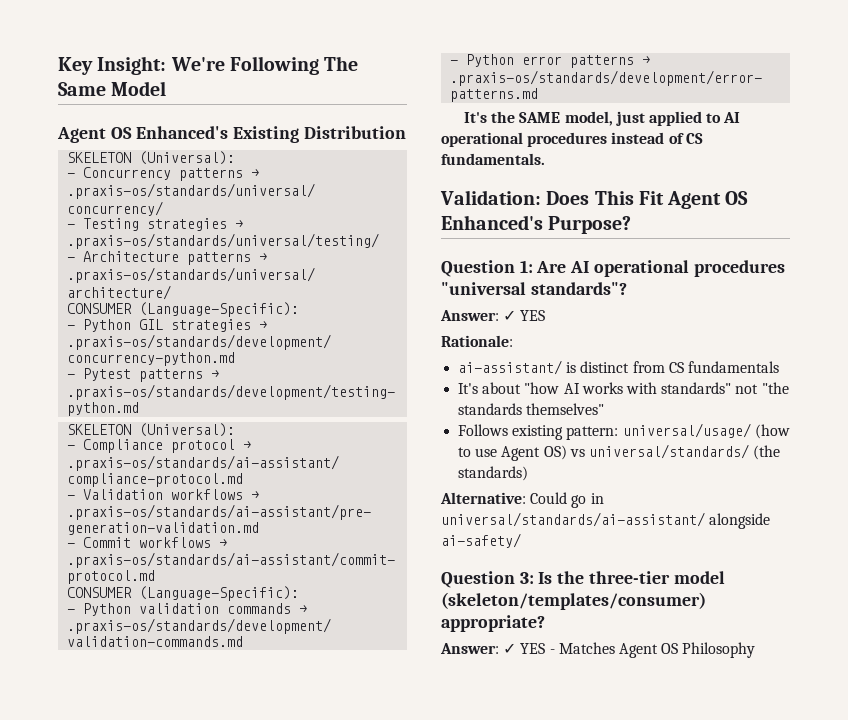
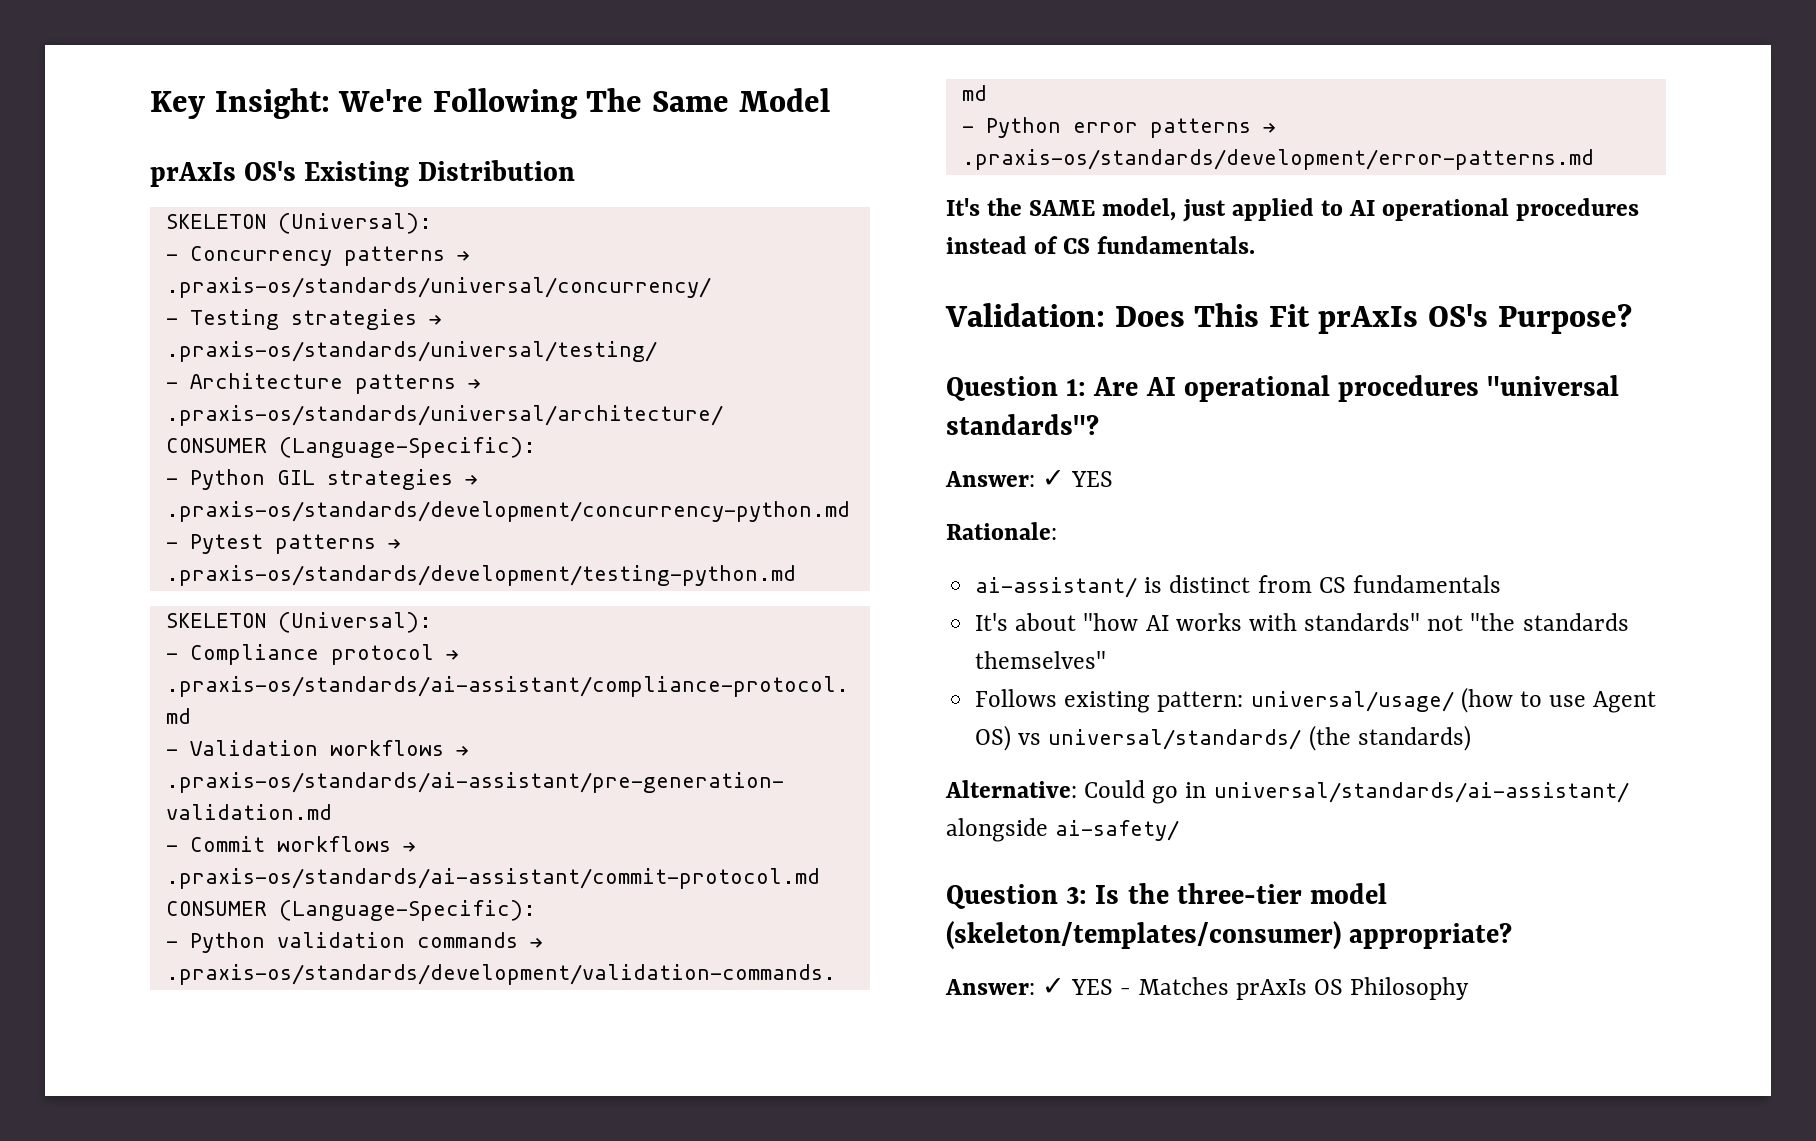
[57,126,229,143] Agent OS Enhanced's -> [150,161,297,187] prAxIs OS's
[667,191,749,209] [441,215,543,230] Agent OS Enhanced's -> [1318,304,1488,334] prAxIs OS's
[618,643,658,658] Agent -> [1235,979,1307,1000] prAxIs

